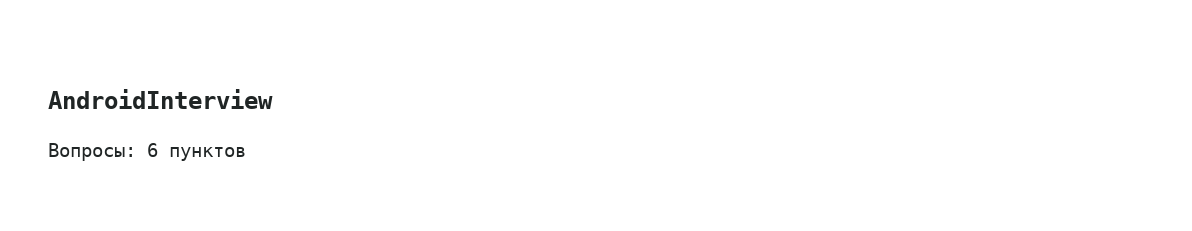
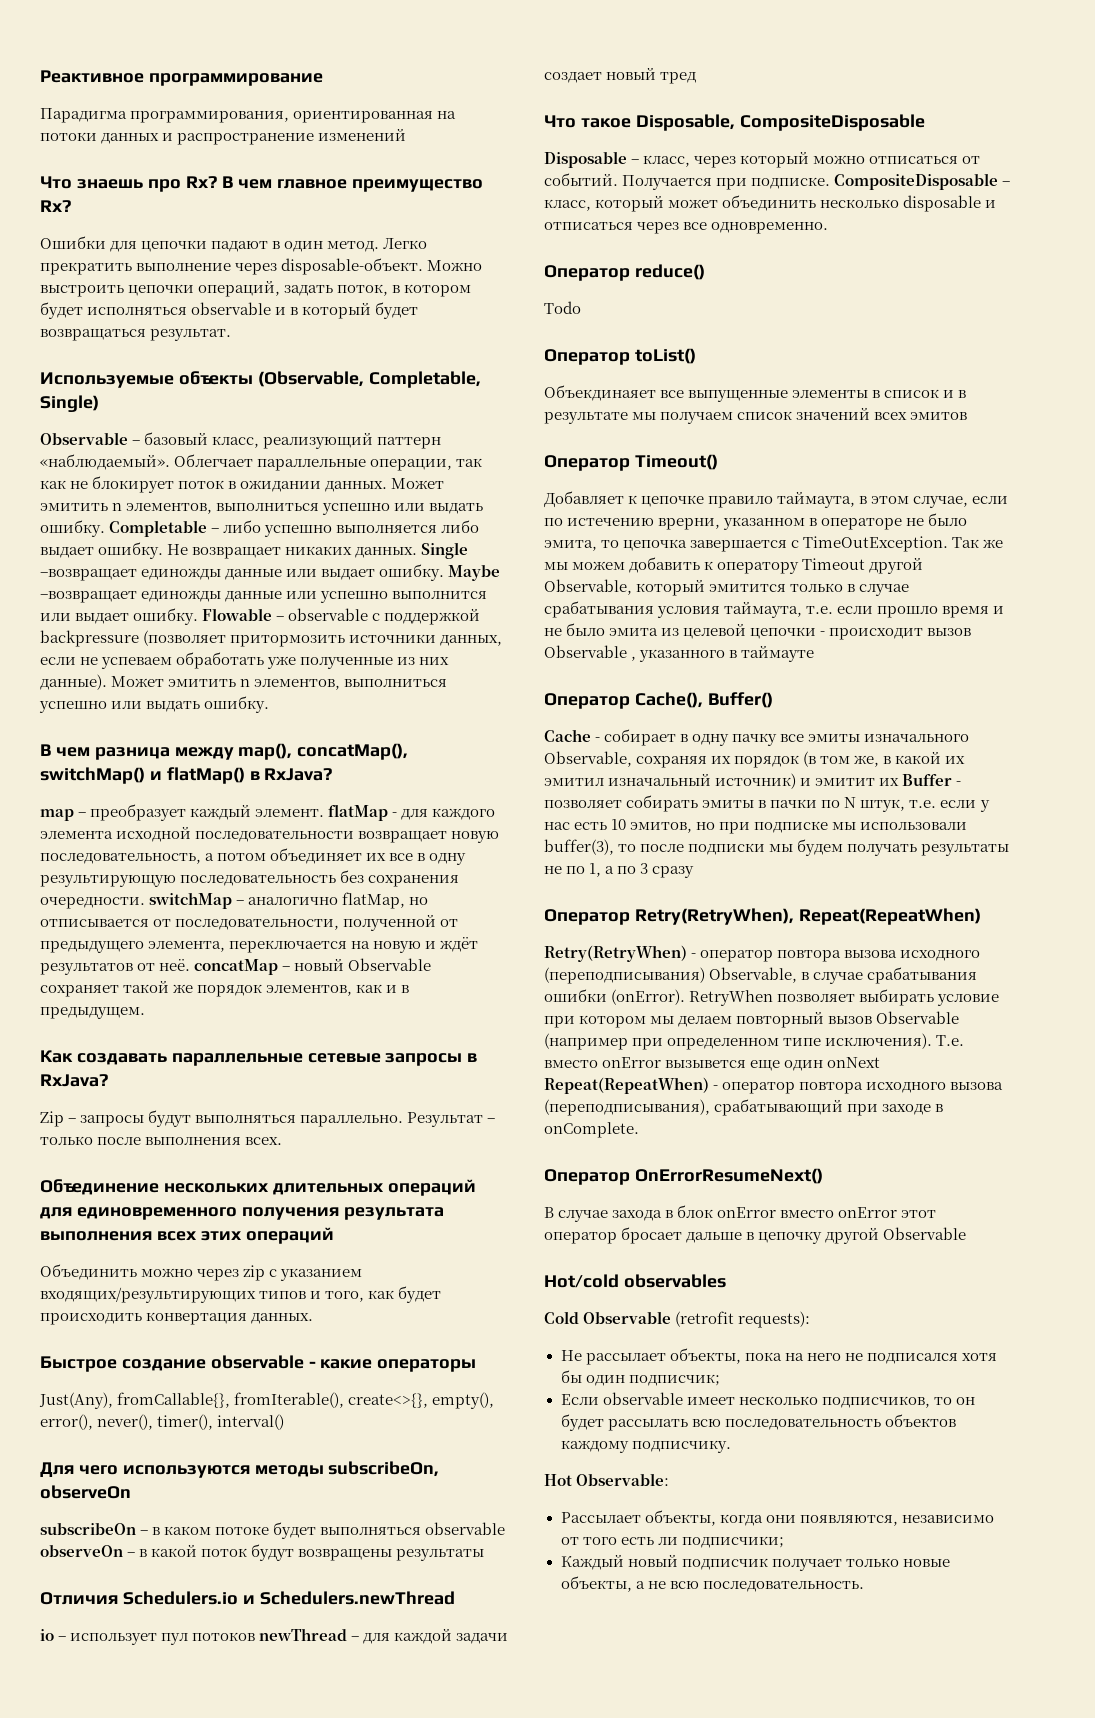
[48,89,273,109] [48,143,246,161] AndroidInterview // Вопросы: 6 пунктов -> [40,70,323,86] [40,108,457,123] [40,128,407,145] [40,176,484,192] [40,200,72,212] [40,236,428,252] [40,258,483,275] [40,280,472,297] [40,302,419,319] [40,329,232,341] [40,371,481,388] [40,395,99,412] [40,432,442,449] [40,454,483,471] [40,476,445,493] [40,503,484,515] [40,520,480,537] [40,542,469,559] [40,564,501,581] [40,590,488,603] [40,608,481,625] [40,630,503,647] [40,652,450,669] [40,674,448,690] [39,696,270,713] [40,743,409,760] [40,767,334,784] [40,804,496,821] [40,826,500,843] [40,848,467,865] [40,870,460,887] [40,892,429,909] [40,914,459,931] [40,937,479,953] [40,958,432,975] [40,980,410,997] [40,1007,145,1019] [40,1050,478,1066] [40,1074,109,1087] [40,1110,496,1127] [40,1136,283,1145] [40,1179,476,1196] [40,1207,444,1220] [40,1227,334,1244] [40,1264,363,1281] [40,1286,442,1303] [40,1312,314,1325] [40,1355,477,1372] [39,1392,495,1409] [40,1414,285,1430] [40,1461,440,1478] [40,1485,131,1499] [40,1522,506,1539] [40,1544,485,1561] [40,1591,455,1605] [40,1628,509,1645] [544,67,697,84] [544,114,925,131] [544,151,981,168] [544,173,1011,190] [544,195,997,212] [544,222,829,234] [544,264,705,281] [544,301,581,314] [544,348,696,365] [544,385,967,402] [544,407,968,424] [544,454,718,471] [544,491,1009,508] [544,513,968,530] [544,536,1004,552] [544,557,924,574] [544,579,910,596] [544,601,1005,618] [544,623,972,640] [544,645,815,662] [544,692,773,709] [544,729,970,746] [544,751,966,768] [544,773,962,789] [544,795,990,812] [544,819,968,834] [544,839,1010,856] [544,863,695,878] [544,908,981,925] [544,945,981,962] [544,967,978,984] [544,989,1000,1006] [544,1011,960,1028] [544,1033,965,1050] [544,1057,881,1071] [544,1077,1004,1094] [544,1099,944,1116] [544,1122,639,1138] [544,1168,823,1185] [544,1205,937,1222] [544,1227,967,1244] [544,1274,726,1288] [544,1311,811,1328] [560,1348,997,1365] [560,1370,720,1386] [560,1392,975,1408] [560,1414,956,1431] [560,1440,731,1453] [544,1473,670,1486] [560,1510,994,1526] [560,1536,784,1548] [560,1554,950,1571] [560,1576,864,1592] Реактивное программирование // Парадигма программирования, ориентированная на потоки данных и распространение изменений // Что знаешь про Rx? В чем главное преимущество Rx? // Ошибки для цепочки падают в один метод. Легко прекратить выполнение через disposable-объект. Можно выстроить цепочки операций, задать поток, в котором будет исполняться observable и в который будет возвращаться результат. // Используемые объекты (Observable, Completable, Single) // Observable – базовый класс, реализующий паттерн «наблюдаемый». Облегчает параллельные операции, так как не блокирует поток в ожидании данных. Может эмитить n элементов, выполниться успешно или выдать ошибку. Completable – либо успешно выполняется либо выдает ошибку. Не возвращает никаких данных. Single –возвращает единожды данные или выдает ошибку. Maybe –возвращает единожды данные или успешно выполнится или выдает ошибку. Flowable – observable с поддержкой backpressure (позволяет притормозить источники данных, если не успеваем обработать уже полученные из них данные). Может эмитить n элементов, выполниться успешно или выдать ошибку. // В чем разница между map(), concatMap(), switchMap() и flatMap() в RxJava? // map – преобразует каждый элемент. flatMap - для каждого элемента исходной последовательности возвращает новую последовательность, а потом объединяет их все в одну результирующую последовательность без сохранения очередности. switchMap – аналогично flatMap, но отписывается от последовательности, полученной от предыдущего элемента, переключается на новую и ждёт результатов от неё. concatMap – новый Observable сохраняет такой же порядок элементов, как и в предыдущем. // Как создавать параллельные сетевые запросы в RxJava? // Zip – запросы будут выполняться параллельно. Результат – только после выполнения всех. // Объединение нескольких длительных операций для единовременного получения результата выполнения всех этих операций // Объединить можно через zip с указанием входящих/результирующих типов и того, как будет происходить конвертация данных. // Быстрое создание observable - какие операторы // Just(Any), fromCallable{}, fromIterable(), create<>{}, empty(), error(), never(), timer(), interval() // Для чего используются методы subscribeOn, observeOn // subscribeOn – в каком потоке будет выполняться observable observeOn – в какой поток будут возвращены результаты // Отличия Schedulers.io и Schedulers.newThread // io – использует пул потоков newThread – для каждой задачи создает новый тред // Что такое Disposable, CompositeDisposable // Disposable – класс, через который можно отписаться от событий. Получается при подписке. CompositeDisposable – класс, который может объединить несколько disposable и отписаться через все одновременно. // Оператор reduce() // Todo // Оператор toList() // Объекдинаяет все выпущенные элементы в список и в результате мы получаем список значений всех эмитов // Оператор Timeout() // Добавляет к цепочке правило таймаута, в этом случае, если по истечению врерни, указанном в операторе не было эмита, то цепочка завершается с TimeOutException. Так же мы можем добавить к оператору Timeout другой Observable, который эмитится только в случае срабатывания условия таймаута, т.е. если прошло время и не было эмита из целевой цепочки - происходит вызов Observable , указанного в таймауте // Оператор Cache(), Buffer() // Cache - собирает в одну пачку все эмиты изначального Observable, сохраняя их порядок (в том же, в какой их эмитил изначальный источник) и эмитит их Buffer - позволяет собирать эмиты в пачки по N штук, т.е. если у нас есть 10 эмитов, но при подписке мы использовали buffer(3), то после подписки мы будем получать результаты не по 1, а по 3 сразу // Оператор Retry(RetryWhen), Repeat(RepeatWhen) // Retry(RetryWhen) - оператор повтора вызова исходного (переподписывания) Observable, в случае срабатывания ошибки (onError). RetryWhen позволяет выбирать условие при котором мы делаем повторный вызов Observable (например при определенном типе исключения). Т.е. вместо onError вызывется еще один onNext Repeat(RepeatWhen) - оператор повтора исходного вызова (переподписывания), срабатывающий при заходе в onComplete. // Оператор OnErrorResumeNext() // В случае захода в блок onError вместо onError этот оператор бросает дальше в цепочку другой Observable // Hot/cold observables // Cold Observable (retrofit requests): // Не рассылает объекты, пока на него не подписался хотя бы один подписчик; // Если observable имеет несколько подписчиков, то он будет рассылать всю последовательность объектов каждому подписчику. // Hot Observable: // Рассылает объекты, когда они появляются, независимо от того есть ли подписчики; // Каждый новый подписчик получает только новые объекты, а не всю последовательность.

